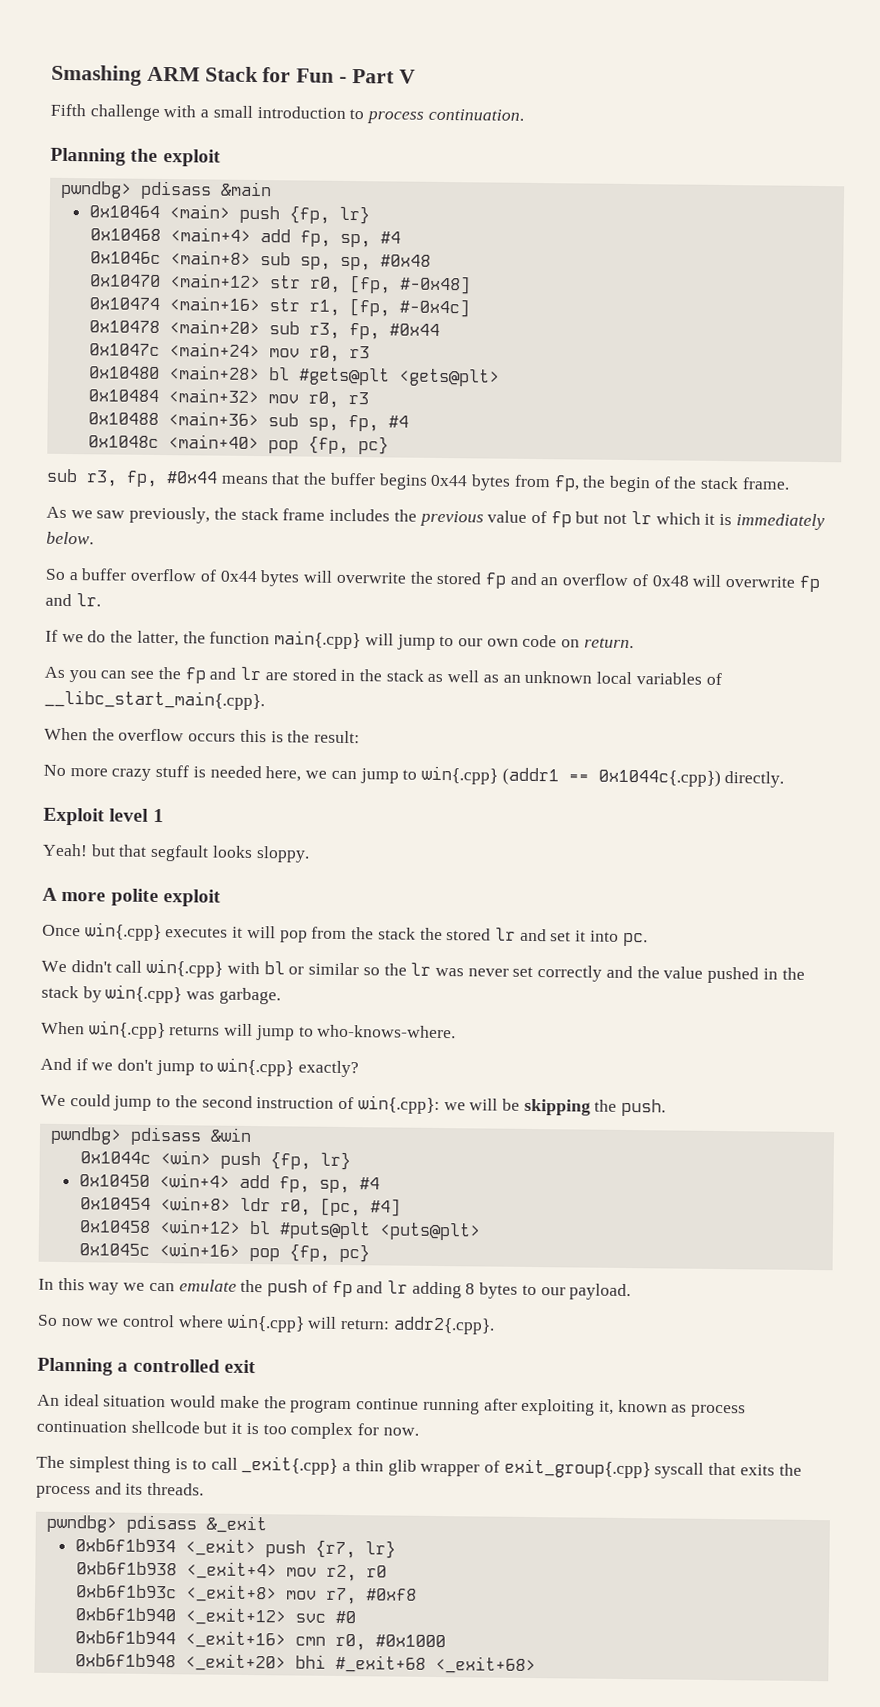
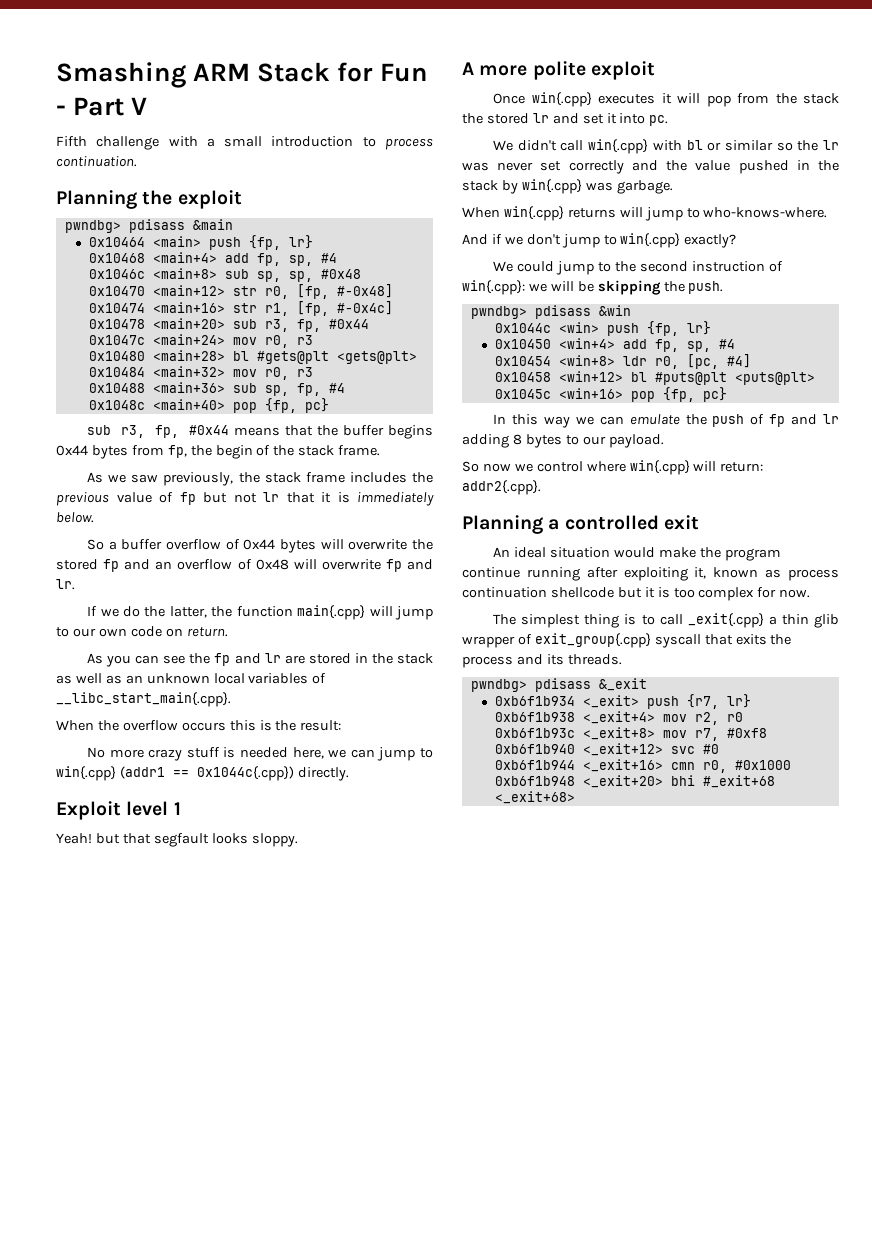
[655,512,701,525] which -> [286,492,315,503] that

